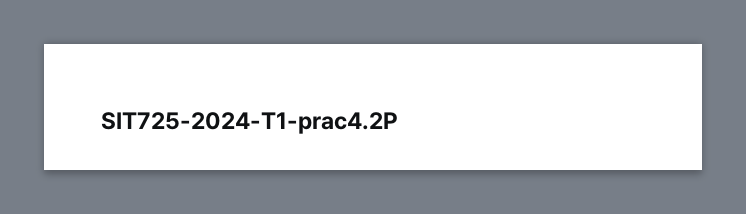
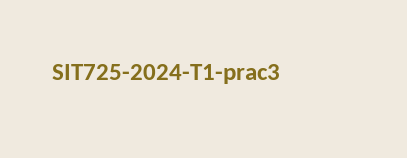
[101,112,398,134] SIT725-2024-T1-prac4.2P -> [52,64,280,84] SIT725-2024-T1-prac3

